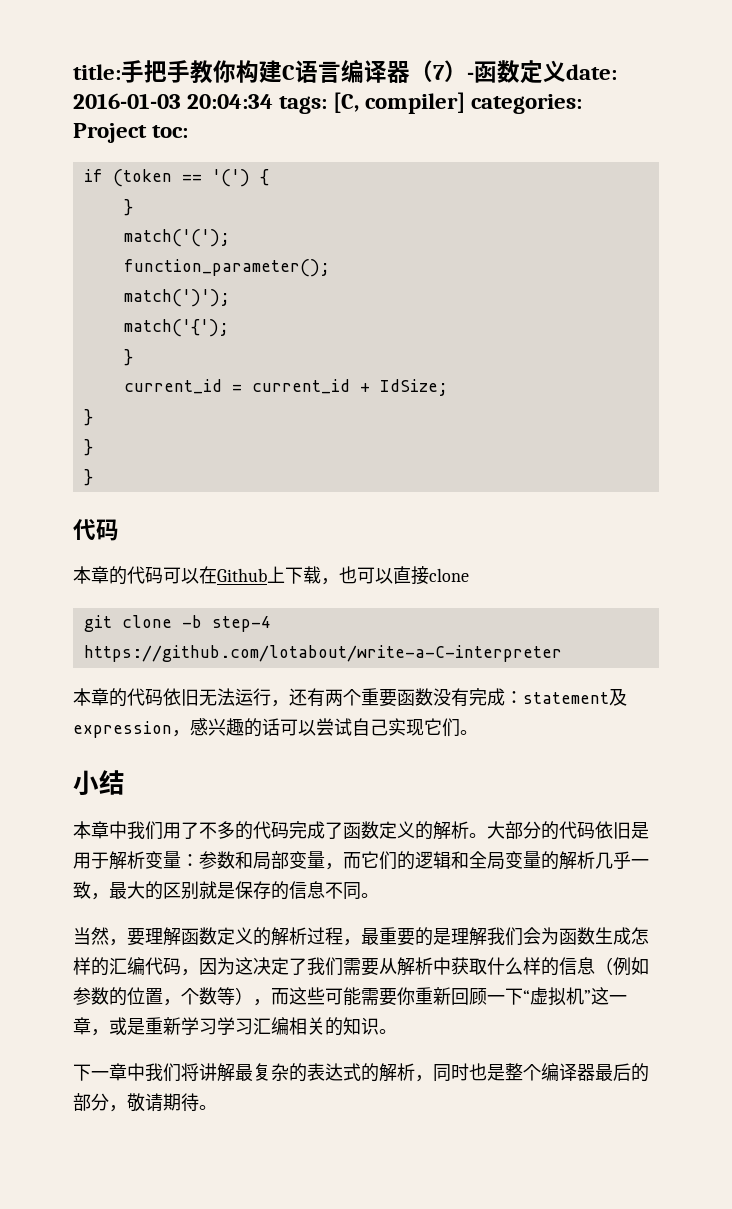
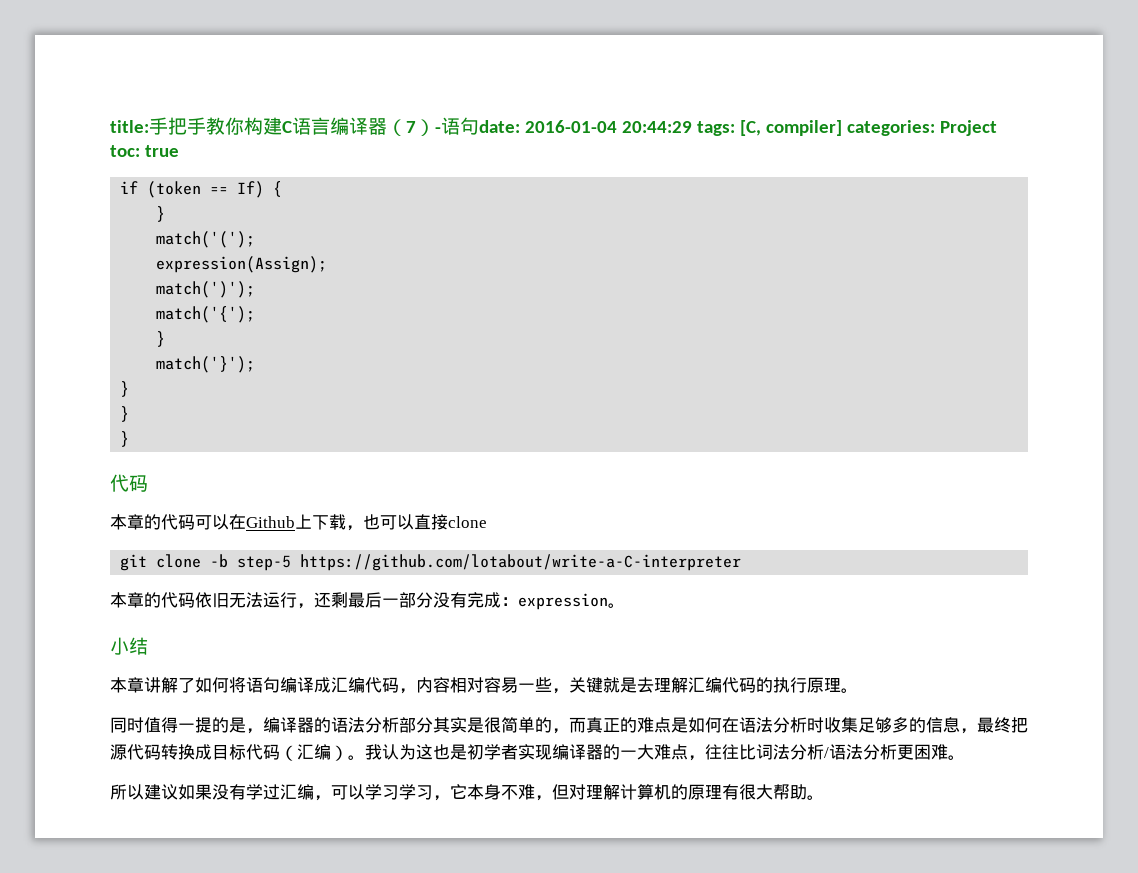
[474,60,617,84] [73,93,274,109] 函数定义date: 2016-01-03 20:04:34 -> [441,117,692,135] 语句date: 2016-01-04 20:44:29
(189, 131) none -> [144,145,179,157] true
[211,169,250,187] '(') -> [237,181,265,198] If)
[123,259,330,277] function_parameter(); -> [156,256,328,273] expression(Assign);
[123,379,448,396] current_id = current_id + IdSize; -> [156,356,256,373] match('}');
[211,616,271,632] step-4 -> [237,555,292,571] step-5
[307,688,627,707] [73,718,478,738] [73,770,125,796] [73,821,649,840] [73,851,649,870] [73,881,379,900] [73,927,649,946] [73,957,649,976] [73,987,627,1006] [73,1017,397,1036] [73,1063,649,1082] [73,1093,199,1112] 有两个重要函数没有完成：statement及expression，感兴趣的话可以尝试自己实现它们。 // 小结 // 本章中我们用了不多的代码完成了函数定义的解析。大部分的代码依旧是用于解析变量：参数和局部变量，而它们的逻辑和全局变量的解析几乎一致，最大的区别就是保存的信息不同。 // 当然，要理解函数定义的解析过程，最重要的是理解我们会为函数生成怎样的汇编代码，因为这决定了我们需要从解析中获取什么样的信息（例如参数的位置，个数等），而这些可能需要你重新回顾一下“虚拟机”这一章，或是重新学习学习汇编相关的知识。 // 下一章中我们将讲解最复杂的表达式的解析，同时也是整个编译器最后的部分，敬请期待 -> [331,592,625,610] [110,637,148,655] [110,677,858,694] [110,717,1028,734] [110,744,965,761] [110,784,807,801] 剩最后一部分没有完成：expression。 // 小结 // 本章讲解了如何将语句编译成汇编代码，内容相对容易一些，关键就是去理解汇编代码的执行原理。 // 同时值得一提的是，编译器的语法分析部分其实是很简单的，而真正的难点是如何在语法分析时收集足够多的信息，最终把源代码转换成目标代码（汇编）。我认为这也是初学者实现编译器的一大难点，往往比词法分析/语法分析更困难。 // 所以建议如果没有学过汇编，可以学习学习，它本身不难，但对理解计算机的原理有很大帮助

